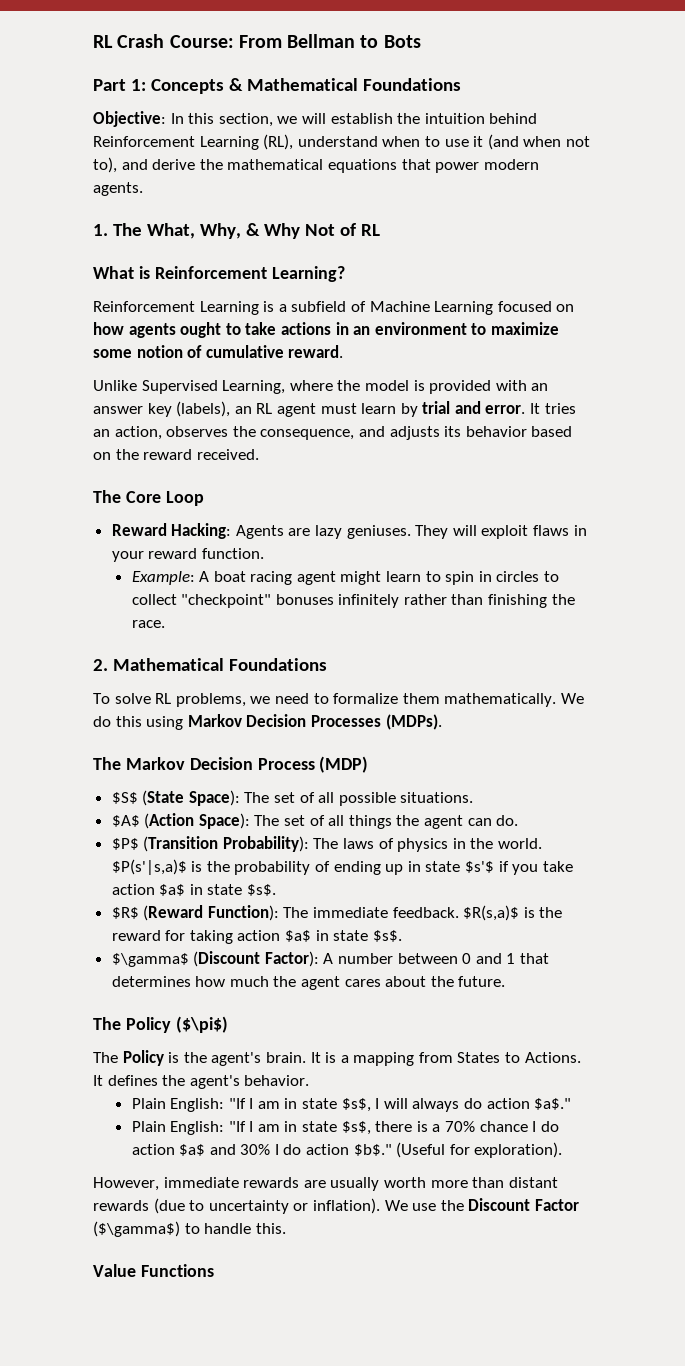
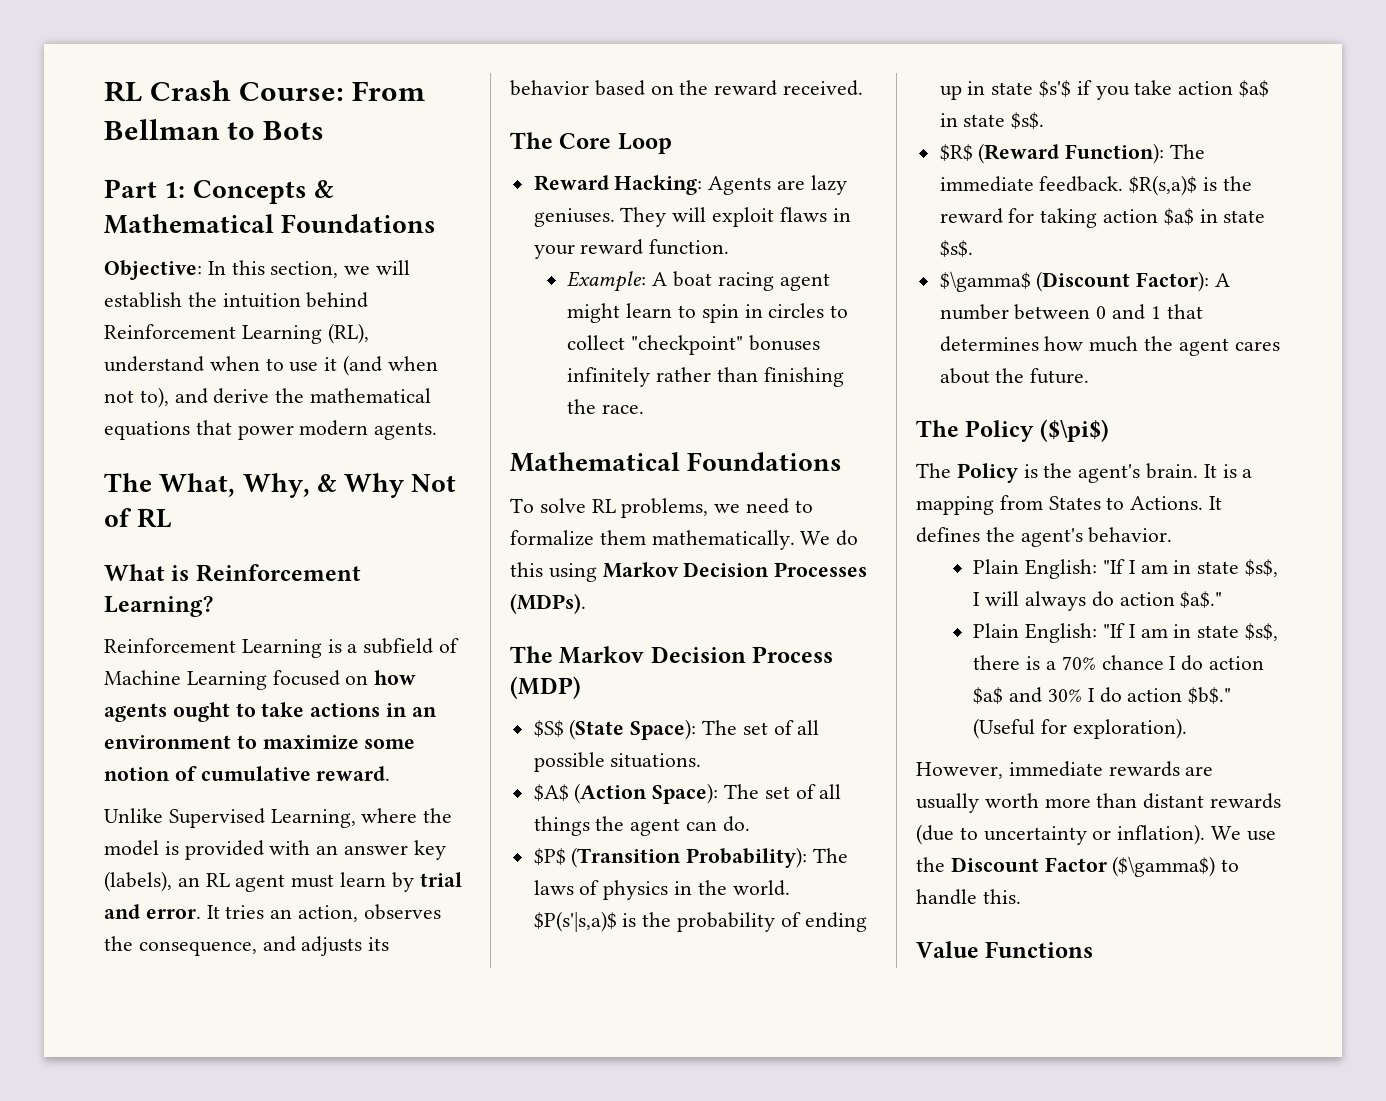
[93,224,108,236] 1. -> (438, 431) none
[93,659,108,671] 2. -> (645, 409) none

